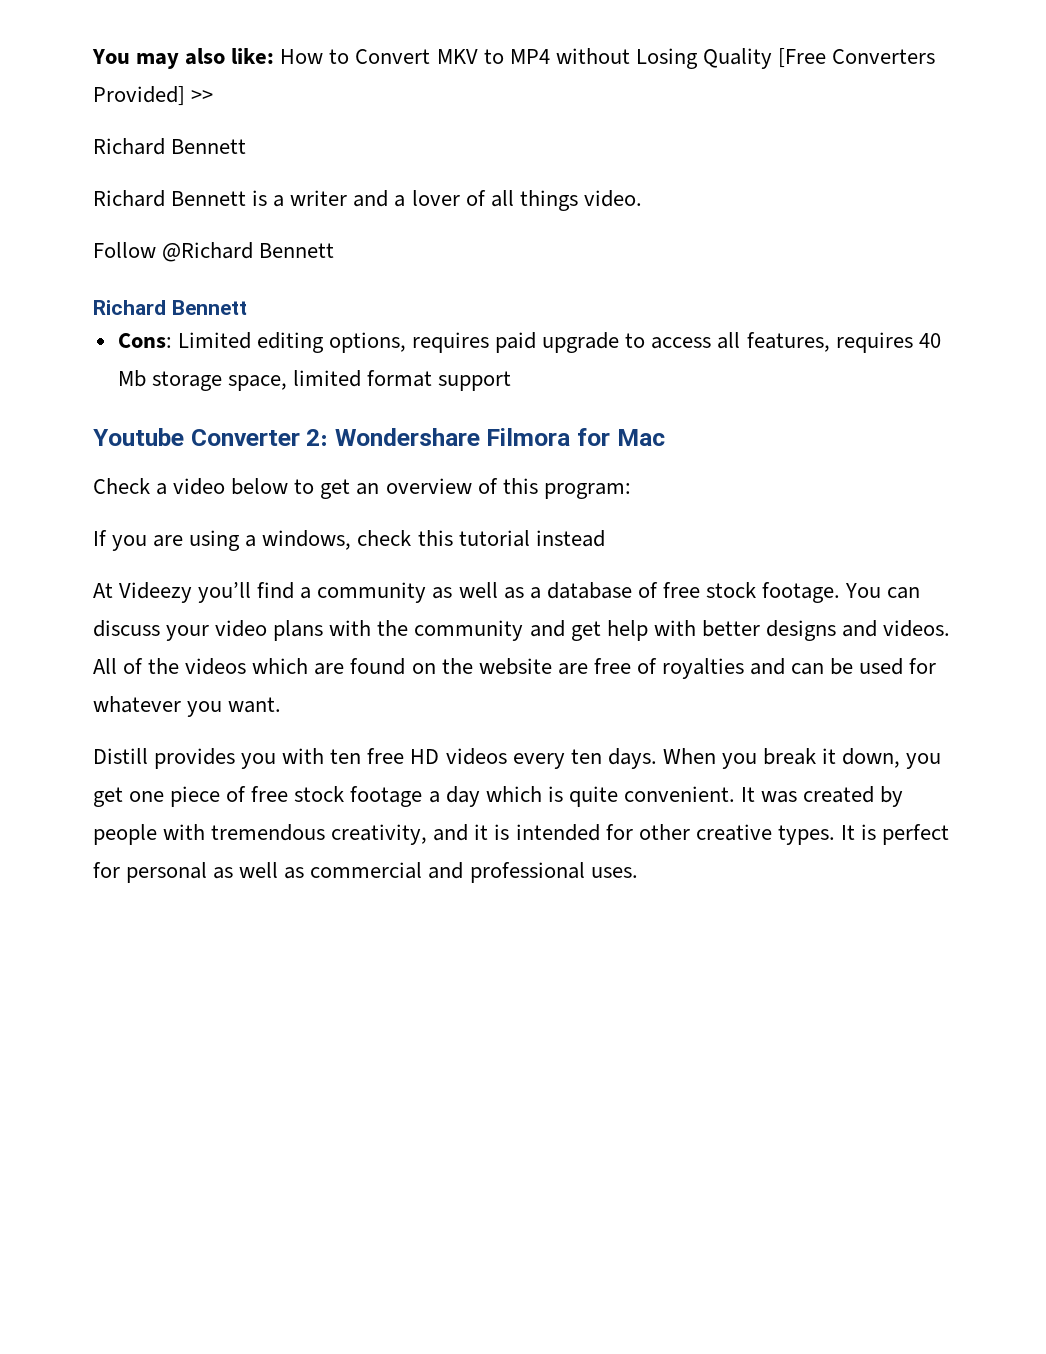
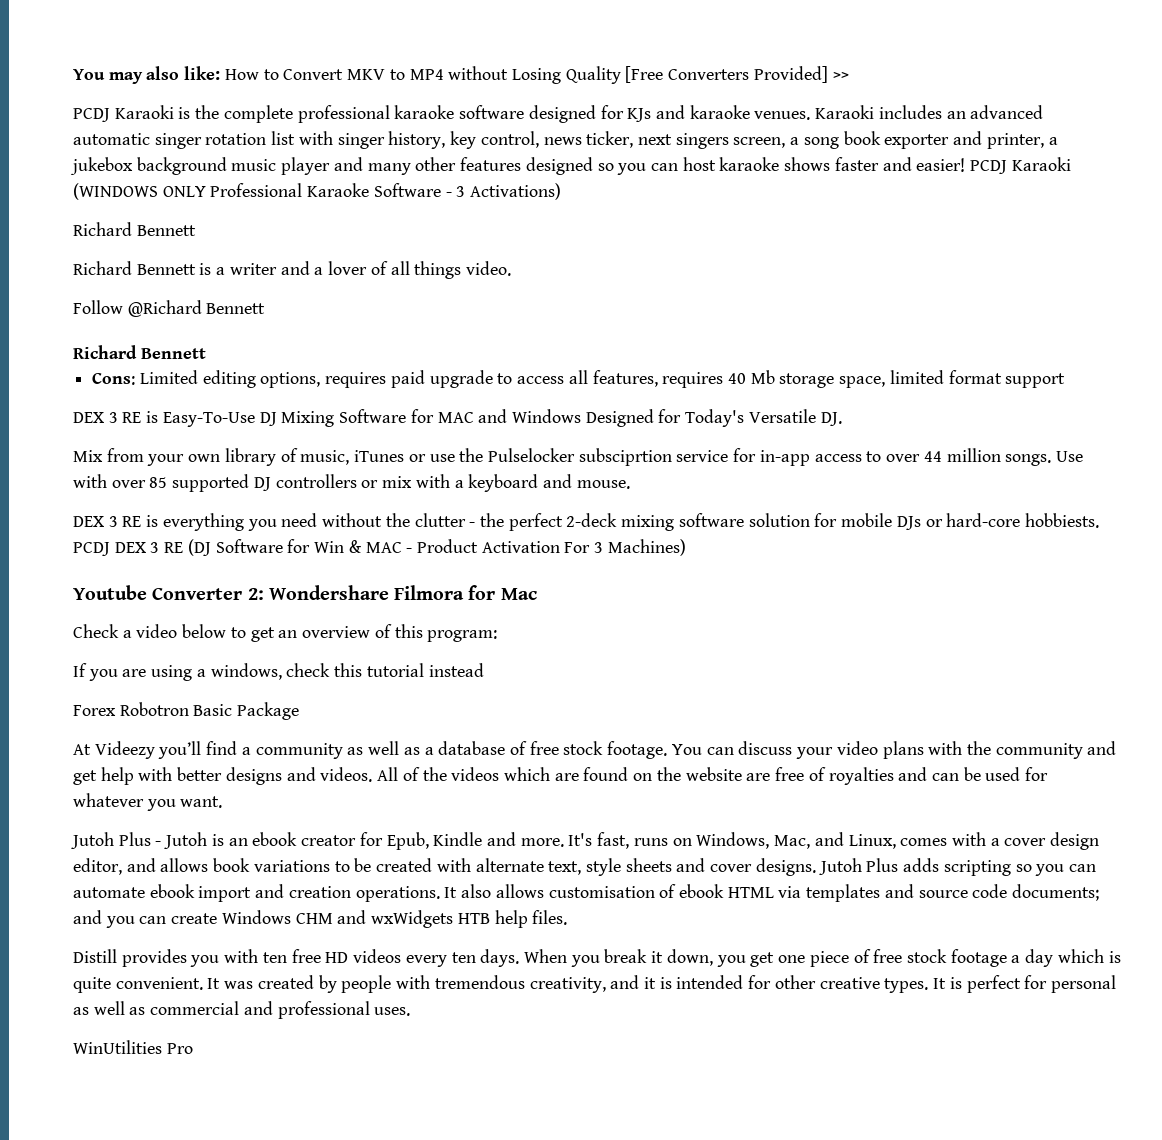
(214, 96) none -> [73,105,1044,123] [73,131,1058,149] [70,157,1071,175] [73,183,562,200] // PCDJ Karaoki is the complete professional karaoke software designed for KJs and karaoke venues. Karaoki includes an advanced automatic singer rotation list with singer history, key control, news ticker, next singers screen, a song book exporter and printer, a jukebox background music player and many other features designed so you can host karaoke shows faster and easier! PCDJ Karaoki (WINDOWS ONLY Professional Karaoke Software - 3 Activations)
(512, 381) none -> [73,409,842,427] [73,448,1083,466] [73,474,630,492] [73,513,1099,531] [73,539,686,556] // DEX 3 RE is Easy-To-Use DJ Mixing Software for MAC and Windows Designed for Today's Versatile DJ. // Mix from your own library of music, iTunes or use the Pulselocker subsciprtion service for in-app access to over 44 million songs. Use with over 85 supported DJ controllers or mix with a keyboard and mouse. // DEX 3 RE is everything you need without the clutter - the perfect 2-deck mixing software solution for mobile DJs or hard-core hobbiests. PCDJ DEX 3 RE (DJ Software for Win & MAC - Product Activation For 3 Machines)
(605, 538) none -> [73,702,300,720] // Forex Robotron Basic Package
(282, 705) none -> [71,832,1100,850] [73,858,1096,876] [73,884,1100,902] [73,910,568,928] // Jutoh Plus - Jutoh is an ebook creator for Epub, Kindle and more. It's fast, runs on Windows, Mac, and Linux, comes with a cover design editor, and allows book variations to be created with alternate text, style sheets and cover designs. Jutoh Plus adds scripting so you can automate ebook import and creation operations. It also allows customisation of ebook HTML via templates and source code documents; and you can create Windows CHM and wxWidgets HTB help files.
(638, 872) none -> [73,1040,193,1054] // WinUtilities Pro

